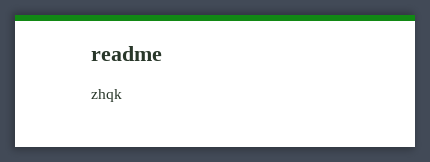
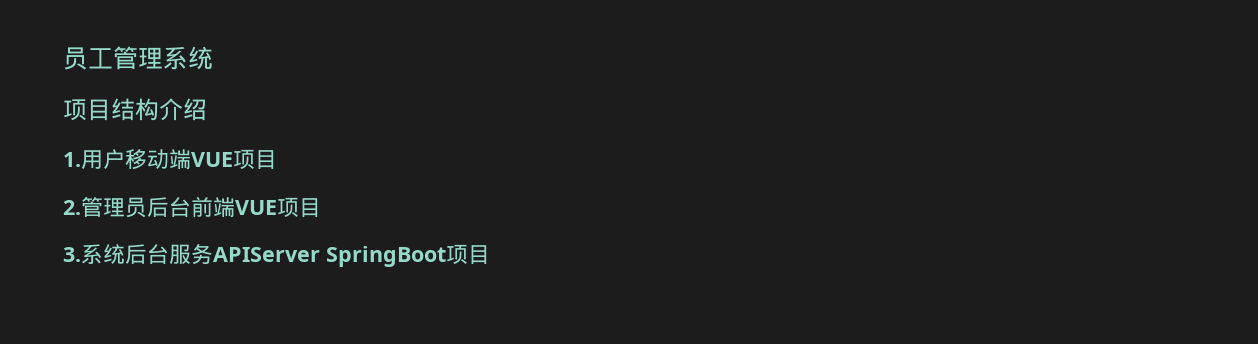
[91,46,162,61] [91,89,122,102] readme // zhqk -> [63,46,213,70] [63,98,207,121] [63,149,277,170] [63,196,321,218] [63,244,490,267] 员工管理系统 // 项目结构介绍 // 1.用户移动端VUE项目 // 2.管理员后台前端VUE项目 // 3.系统后台服务APIServer SpringBoot项目

